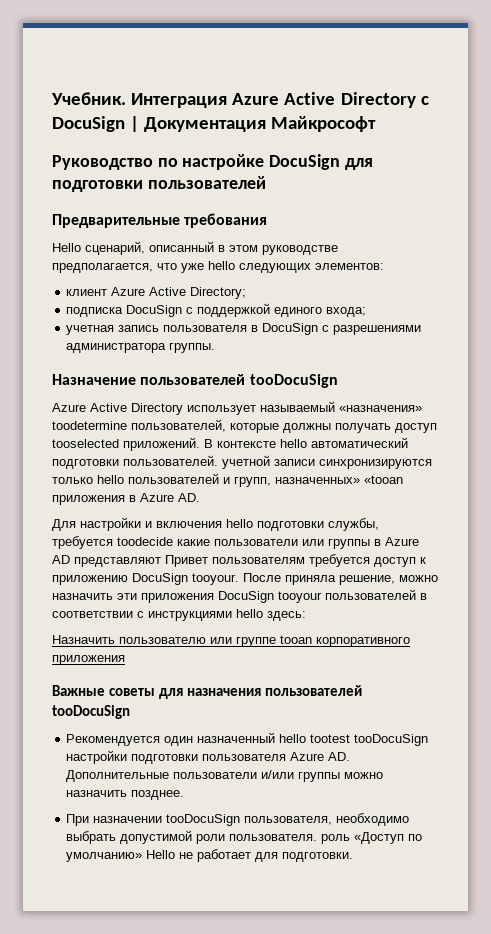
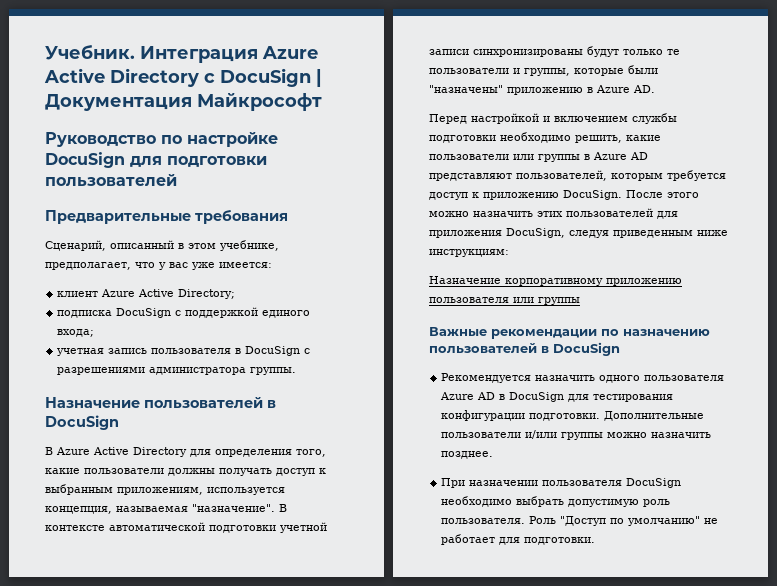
[52,241,145,255] Hello сценарий, -> [45,240,106,251] Сценарий,
[262,245,338,255] [52,261,384,273] руководстве предполагается, что уже hello следующих элементов: -> [220,240,279,251] [45,262,272,270] учебнике, предполагает, что у вас уже имеется:
[249,374,338,388] [52,401,422,415] [52,419,437,433] [52,437,408,451] [52,455,432,469] [52,473,403,487] [52,493,200,505] [52,517,379,531] [52,536,173,549] tooDocuSign // Azure Active Directory использует называемый «назначения» toodetermine пользователей, которые должны получать доступ tooselected приложений. В контексте hello автоматический подготовки пользователей. учетной записи синхронизируются только hello пользователей и групп, назначенных» «tooan приложения в Azure AD. // Для настройки и включения hello подготовки службы, требуется toodecide -> [267,400,276,408] [45,415,119,430] [45,447,326,457] [45,468,326,476] [45,484,285,495] [45,504,287,514] [45,522,327,533] [429,46,680,57] [429,65,658,76] [429,85,655,95] [429,113,677,124] [429,132,622,143] в DocuSign // В Azure Active Directory для определения того, какие пользователи должны получать доступ к выбранным приложениям, используется концепция, называемая "назначение". В контексте автоматической подготовки учетной записи синхронизированы будут только те пользователи и группы, которые были "назначены" приложению в Azure AD. // Перед настройкой и включением службы подготовки необходимо решить,
[165,555,305,567] Привет пользователям -> [516,170,663,181] пользователей, которым
[132,573,438,585] [52,589,427,603] [52,609,306,621] [52,635,410,647] [52,655,125,665] [52,685,363,699] [52,705,130,719] [66,732,429,746] [66,750,351,764] DocuSign tooyour. После приняла решение, можно назначить эти приложения DocuSign tooyour пользователей в соответствии с инструкциями hello здесь: // Назначить пользователю или группе tooan корпоративного приложения // Важные советы для назначения пользователей tooDocuSign // Рекомендуется один назначенный hello tootest tooDocuSign настройки подготовки пользователя Azure AD. -> [563,190,699,200] [429,208,678,219] [429,228,728,238] [429,249,509,257] [429,276,682,286] [429,297,580,305] [429,327,710,339] [429,342,620,356] [441,373,725,383] [440,392,674,402] [441,410,601,421] DocuSign. После этого можно назначить этих пользователей для приложения DocuSign, следуя приведенным ниже инструкциям: // Назначение корпоративному приложению пользователя или группы // Важные рекомендации по назначению пользователей в DocuSign // Рекомендуется назначить одного пользователя Azure AD в DocuSign для тестирования конфигурации подготовки.
[166,813,410,826] [66,830,423,844] [66,850,176,862] tooDocuSign пользователя, необходимо выбрать допустимой роли пользователя. роль «Доступ по умолчанию» Hello -> [542,478,682,488] [441,496,671,507] [441,516,701,526] пользователя DocuSign необходимо выбрать допустимую роль пользователя. Роль "Доступ по умолчанию"

